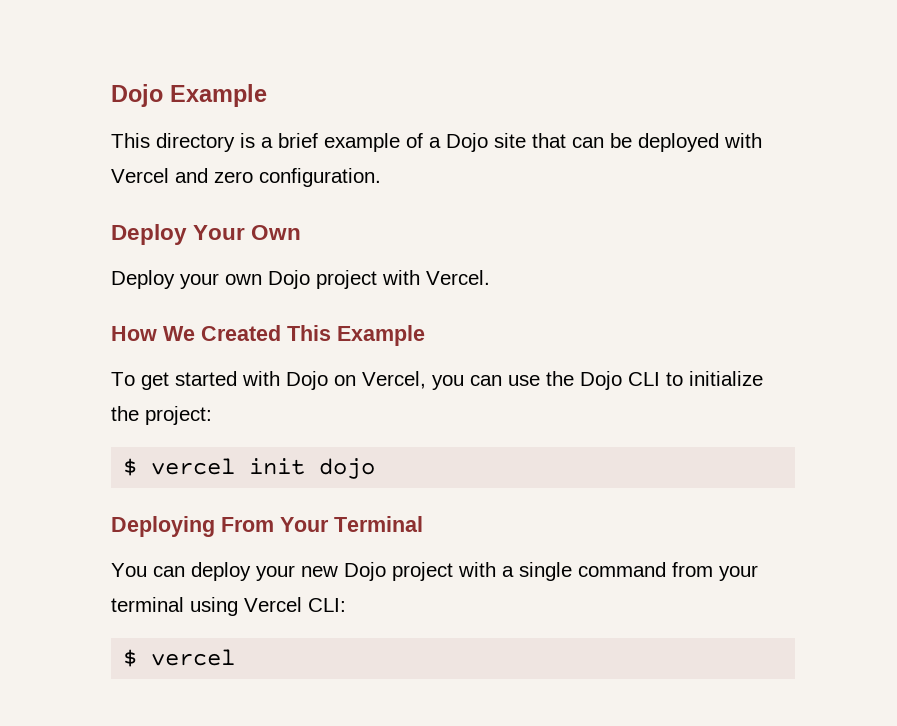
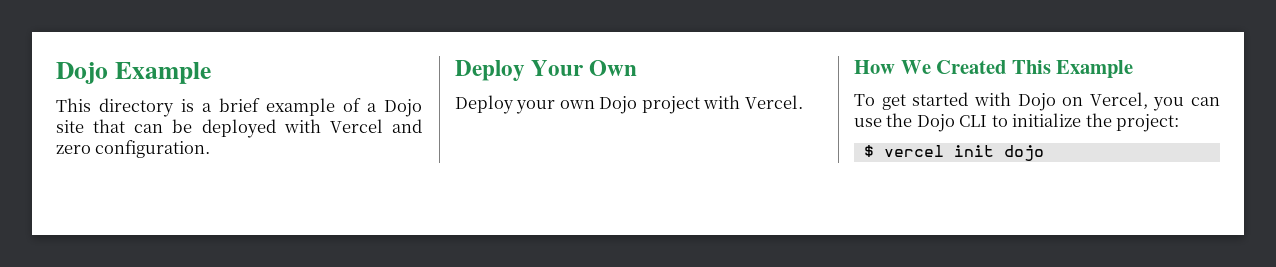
[111,516,423,537] [111,562,758,581] [111,597,346,616] [123,649,236,667] // Deploying From Your Terminal // You can deploy your new Dojo project with a single command from your terminal using Vercel CLI: // $ vercel -> (1044, 153) none

